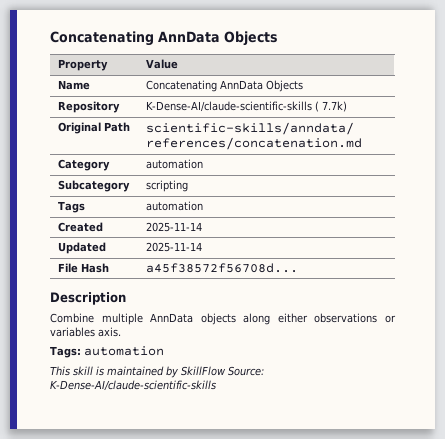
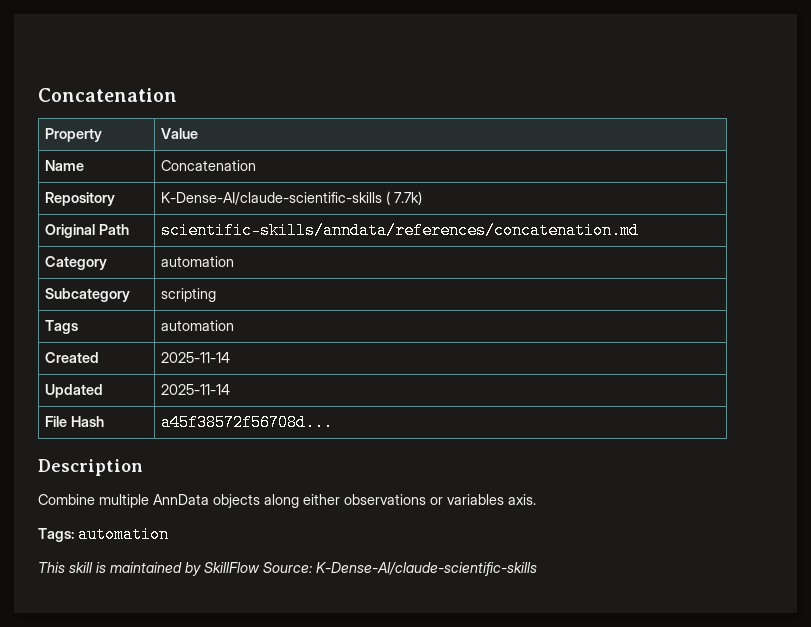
[50,31,278,46] Concatenating AnnData Objects -> [38,88,177,102] Concatenation
[146,80,304,92] Concatenating AnnData Objects -> [160,160,256,171] Concatenation

